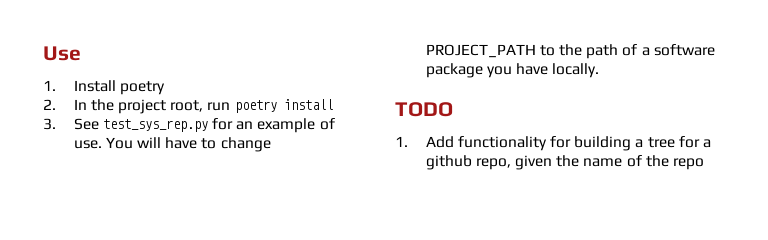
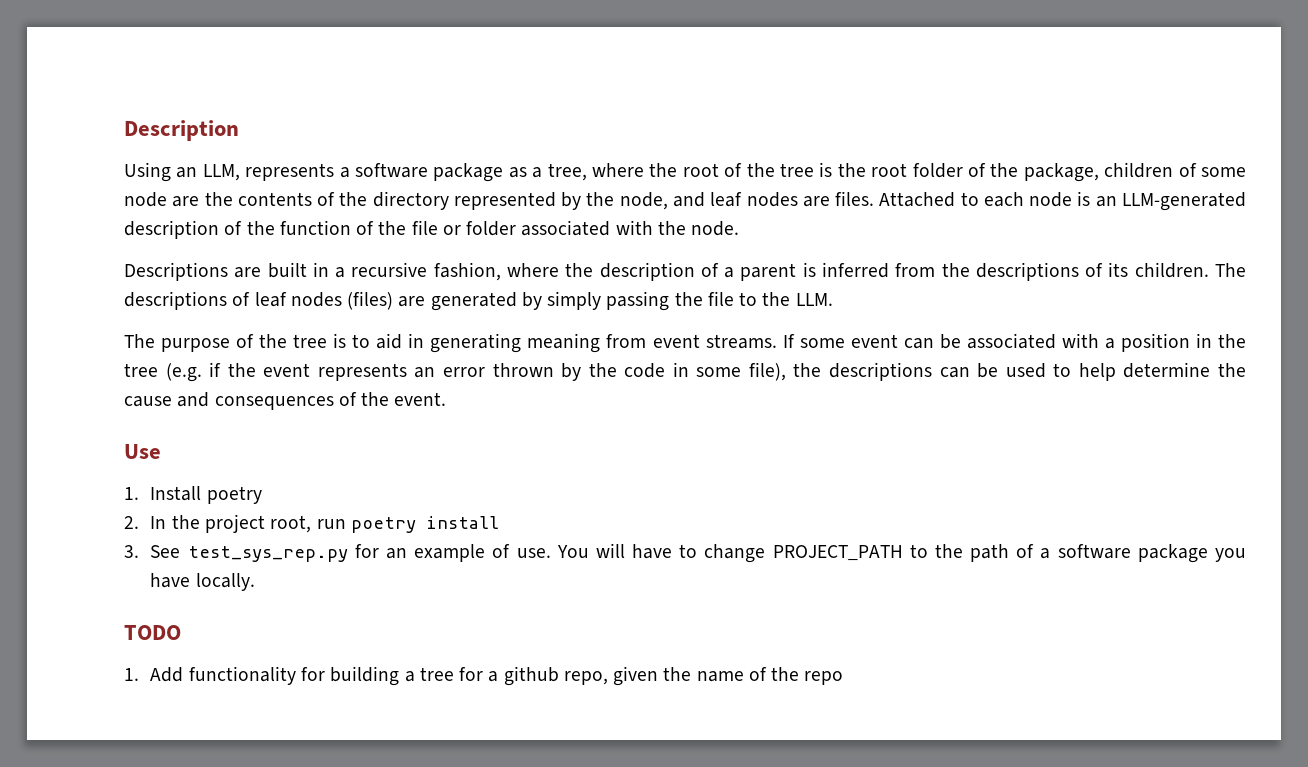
(43, 53) none -> [124,120,239,141] [124,162,1246,182] [124,191,1246,211] [124,220,740,239] [124,262,1247,281] [124,291,833,311] [124,333,1246,353] [124,362,1247,382] [124,392,447,410] Description // Using an LLM, represents a software package as a tree, where the root of the tree is the root folder of the package, children of some node are the contents of the directory represented by the node, and leaf nodes are files. Attached to each node is an LLM-generated description of the function of the file or folder associated with the node. // Descriptions are built in a recursive fashion, where the description of a parent is inferred from the descriptions of its children. The descriptions of leaf nodes (files) are generated by simply passing the file to the LLM. // The purpose of the tree is to aid in generating meaning from event streams. If some event can be associated with a position in the tree (e.g. if the event represents an error thrown by the code in some file), the descriptions can be used to help determine the cause and consequences of the event. //

